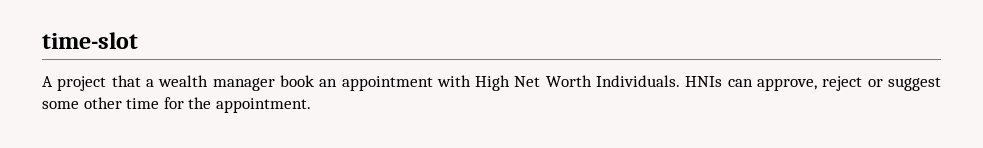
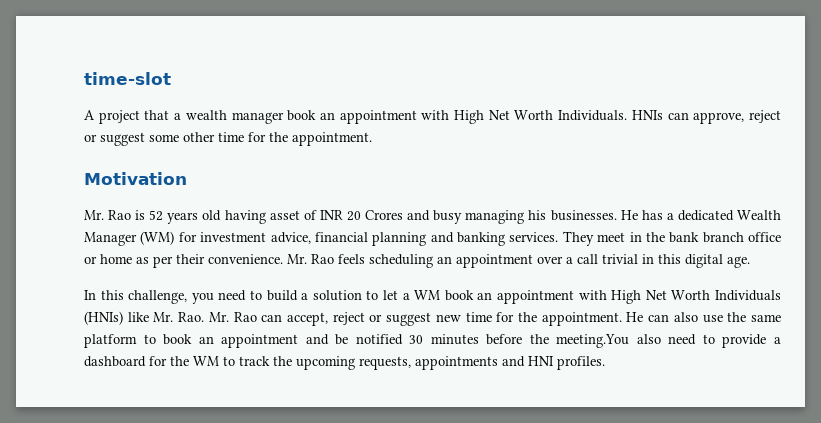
(311, 105) none -> [84,172,187,185] [84,210,781,224] [84,231,781,246] [84,254,750,268] [84,290,782,304] [84,311,781,326] [84,334,781,348] [84,356,605,370] // Motivation // Mr. Rao is 52 years old having asset of INR 20 Crores and busy managing his businesses. He has a dedicated Wealth Manager (WM) for investment advice, financial planning and banking services. They meet in the bank branch office or home as per their convenience. Mr. Rao feels scheduling an appointment over a call trivial in this digital age. // In this challenge, you need to build a solution to let a WM book an appointment with High Net Worth Individuals (HNIs) like Mr. Rao. Mr. Rao can accept, reject or suggest new time for the appointment. He can also use the same platform to book an appointment and be notified 30 minutes before the meeting.You also need to provide a dashboard for the WM to track the upcoming requests, appointments and HNI profiles.

